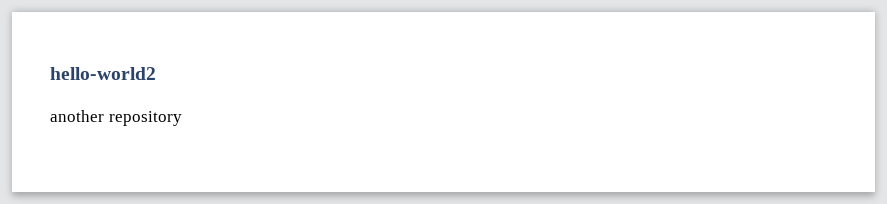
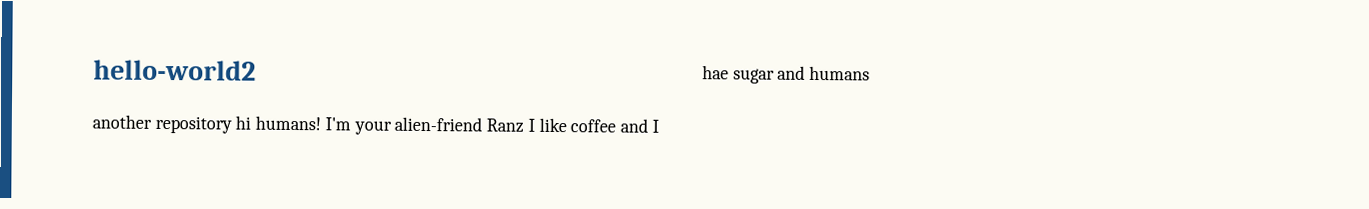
(182, 118) none -> [235,115,659,135] [702,65,871,84] hi humans! I'm your alien-friend Ranz I like coffee and I hae sugar and humans

